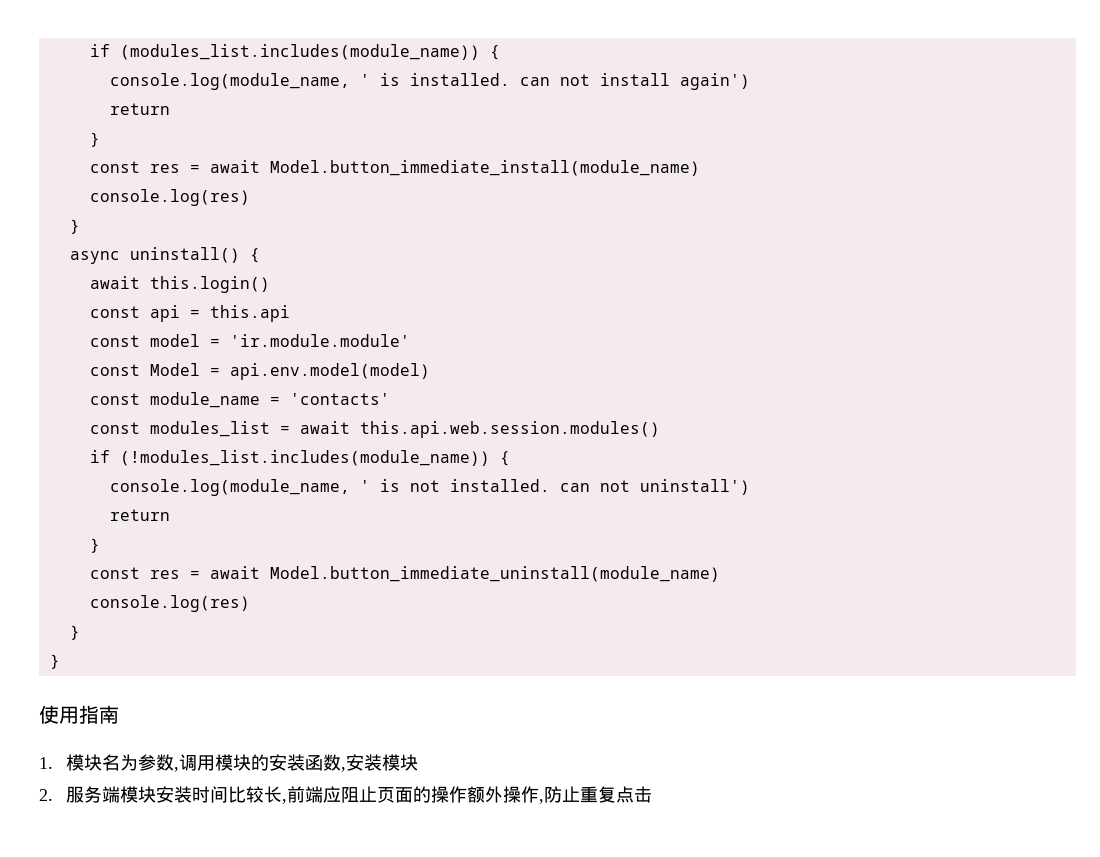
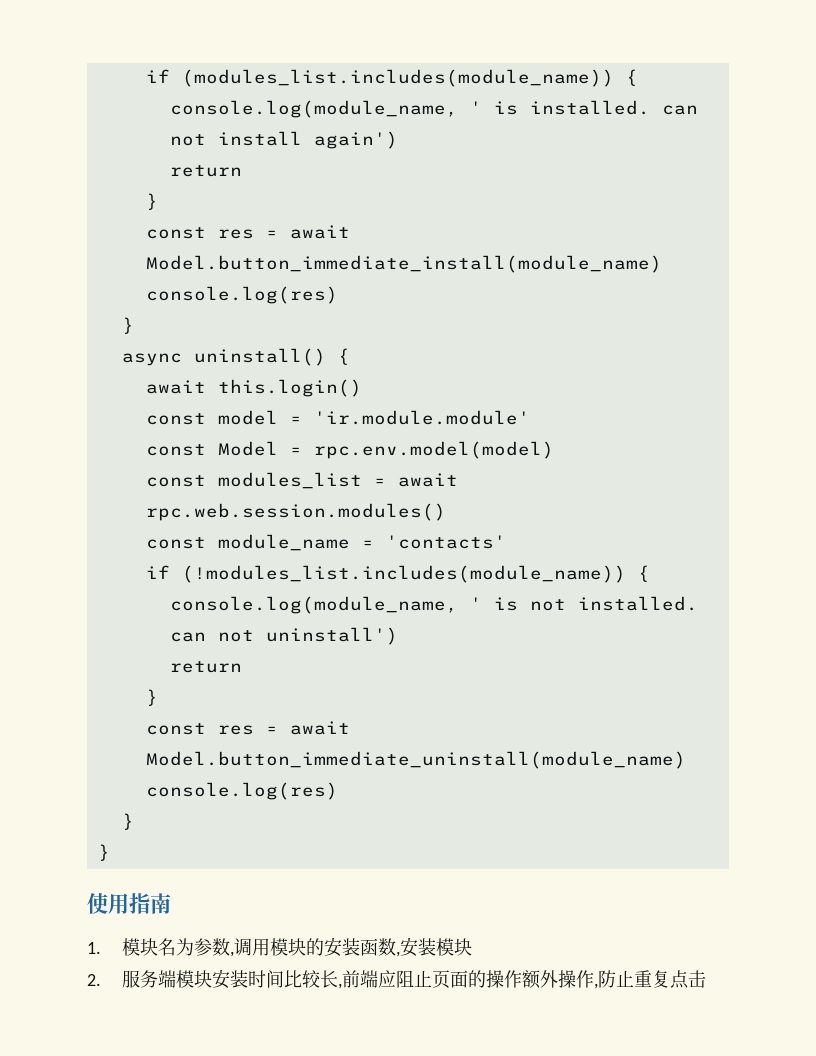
[89,305,290,322] // const api = this.api -> (362, 388) none
[229,363,430,380] api.env.model(model) -> [313,441,554,459] [145,472,458,489] [145,503,446,521] rpc.env.model(model) // const modules_list = await rpc.web.session.modules()
[89,421,660,438] // const modules_list = await this.api.web.session.modules() -> (506, 542) none

